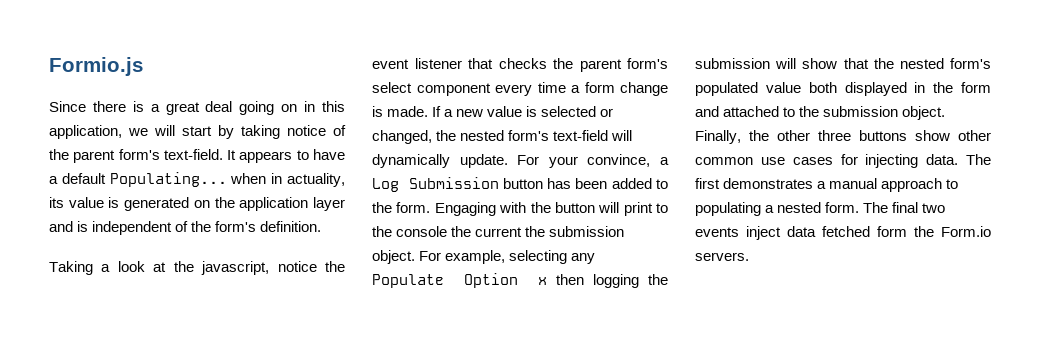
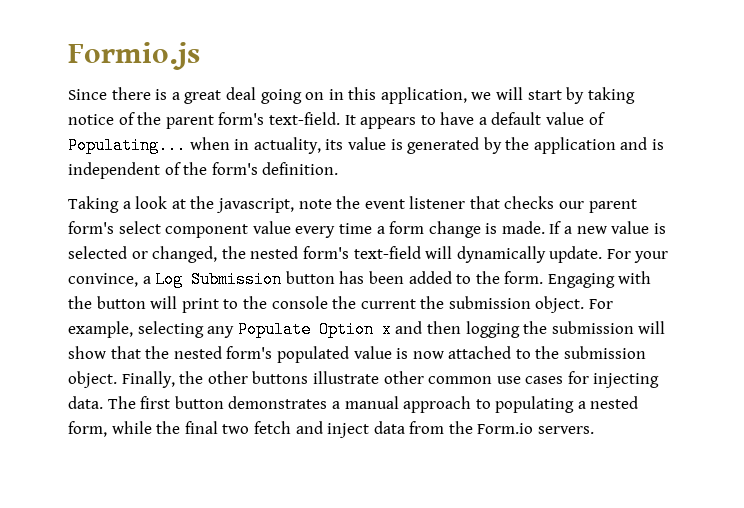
(106, 178) none -> [546,112,605,125] value of
[193,200,210,208] on -> [483,137,502,154] by
[313,197,346,211] layer -> (616, 145) none
[277,261,317,272] notice -> [298,199,332,209] note
[553,58,573,69] the -> [559,201,585,209] our
(491, 89) none -> [252,221,291,234] value
(547, 281) none -> [395,321,423,334] and
[808,82,991,96] [695,106,719,117] both displayed in the form and -> [396,348,444,359] is now
[818,130,950,141] three buttons show -> [252,371,379,384] buttons illustrate
(720, 183) none -> [174,396,224,409] button
[825,202,946,213] [695,226,907,240] form. The final two events inject data fetched form -> [68,421,445,438] form, while the final two fetch and inject data from

